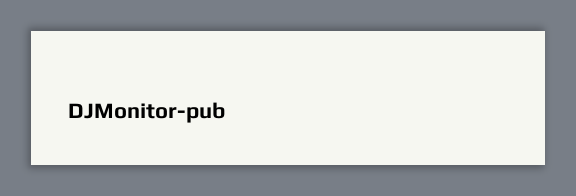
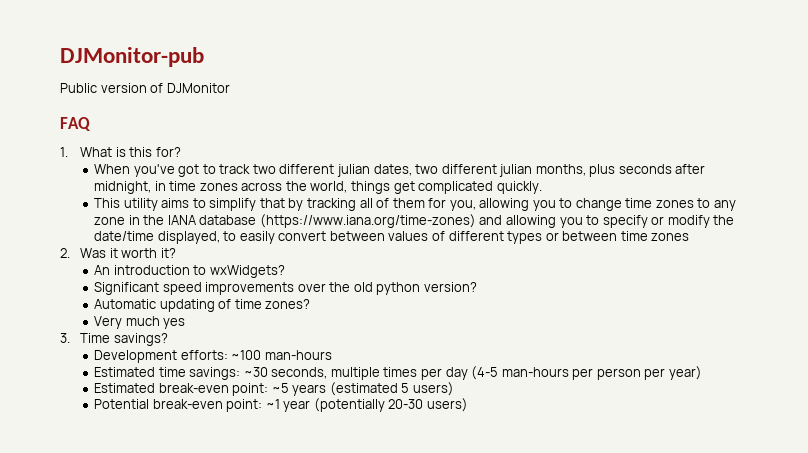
(225, 112) none -> [60,83,230,93] [60,117,91,131] [60,147,181,157] [94,164,706,177] [94,181,542,194] [94,198,736,211] [94,214,735,228] [94,231,690,244] [60,248,176,258] [94,265,285,278] [94,282,477,295] [94,299,311,312] [94,316,186,329] [60,333,168,346] [94,350,332,363] [94,366,702,380] [94,382,454,396] [94,398,468,412] // Public version of DJMonitor // FAQ // 1. What is this for? // When you've got to track two different julian dates, two different julian months, plus seconds after midnight, in time zones across the world, things get complicated quickly. // This utility aims to simplify that by tracking all of them for you, allowing you to change time zones to any zone in the IANA database (https://www.iana.org/time-zones) and allowing you to specify or modify the date/time displayed, to easily convert between values of different types or between time zones // 2. Was it worth it? // An introduction to wxWidgets? // Significant speed improvements over the old python version? // Automatic updating of time zones? // Very much yes // 3. Time savings? // Development efforts: ~100 man-hours // Estimated time savings: ~30 seconds, multiple times per day (4-5 man-hours per person per year) // Estimated break-even point: ~5 years (estimated 5 users) // Potential break-even point: ~1 year (potentially 20-30 users)

